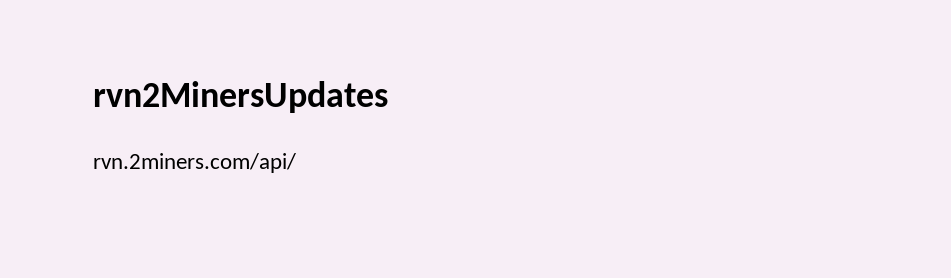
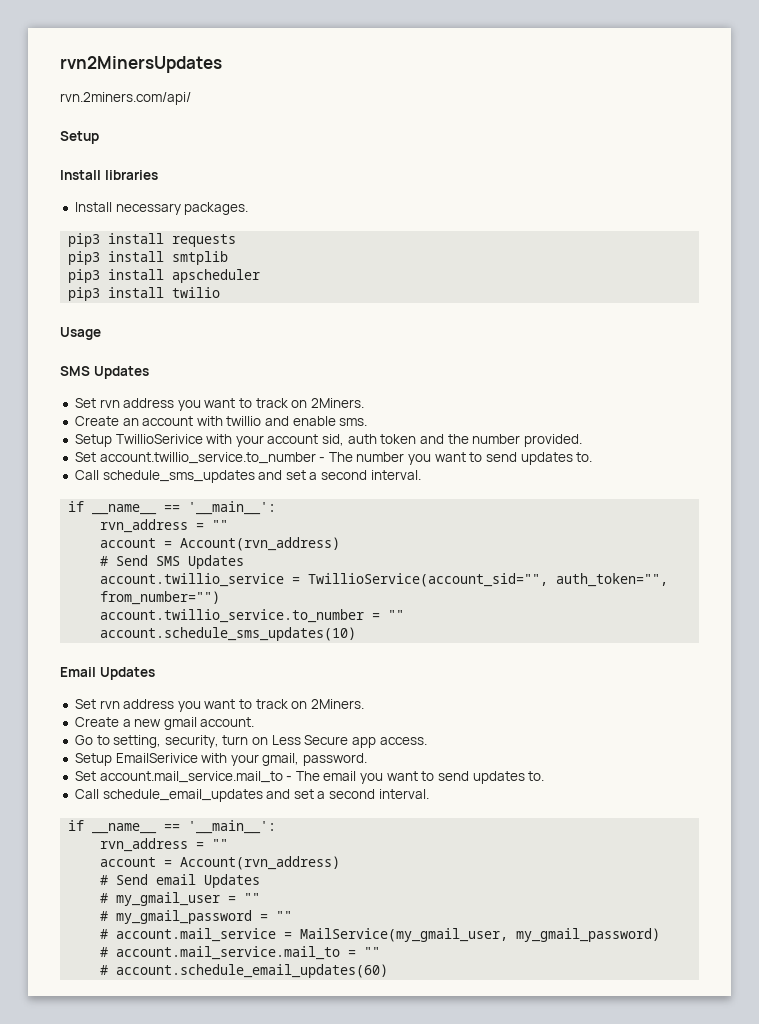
(296, 163) none -> [60,131,99,144] [60,170,158,180] [74,202,249,215] [68,233,237,247] [68,251,229,265] [68,269,261,283] [68,287,221,301] [60,327,101,340] [60,366,149,379] [74,398,365,411] [74,416,368,426] [74,434,582,447] [74,452,593,465] [74,470,421,483] [68,501,277,515] [100,519,229,533] [100,537,341,551] [100,555,245,569] [100,573,669,587] [100,591,221,605] [100,609,405,623] [100,627,357,641] [60,667,155,680] [74,699,365,712] [74,717,255,730] [74,735,427,748] [74,753,368,766] [74,771,545,784] [74,789,429,802] [68,820,277,834] [100,838,229,852] [100,856,341,870] [100,874,261,888] [100,892,261,906] [100,910,293,924] [100,928,661,942] [100,946,381,960] [100,964,389,978] // Setup // Install libraries // Install necessary packages. // pip3 install requests // pip3 install smtplib // pip3 install apscheduler // pip3 install twilio // Usage // SMS Updates // Set rvn address you want to track on 2Miners. // Create an account with twillio and enable sms. // Setup TwillioSerivice with your account sid, auth token and the number provided. // Set account.twillio_service.to_number - The number you want to send updates to. // Call schedule_sms_updates and set a second interval. // if __name__ == '__main__': // rvn_address = "" // account = Account(rvn_address) // # Send SMS Updates // account.twillio_service = TwillioService(account_sid="", auth_token="", from_number="") // account.twillio_service.to_number = "" // account.schedule_sms_updates(10) // Email Updates // Set rvn address you want to track on 2Miners. // Create a new gmail account. // Go to setting, security, turn on Less Secure app access. // Setup EmailSerivice with your gmail, password. // Set account.mail_service.mail_to - The email you want to send updates to. // Call schedule_email_updates and set a second interval. // if __name__ == '__main__': // rvn_address = "" // account = Account(rvn_address) // # Send email Updates // # my_gmail_user = "" // # my_gmail_password = "" // # account.mail_service = MailService(my_gmail_user, my_gmail_password) // # account.mail_service.mail_to = "" // # account.schedule_email_updates(60)

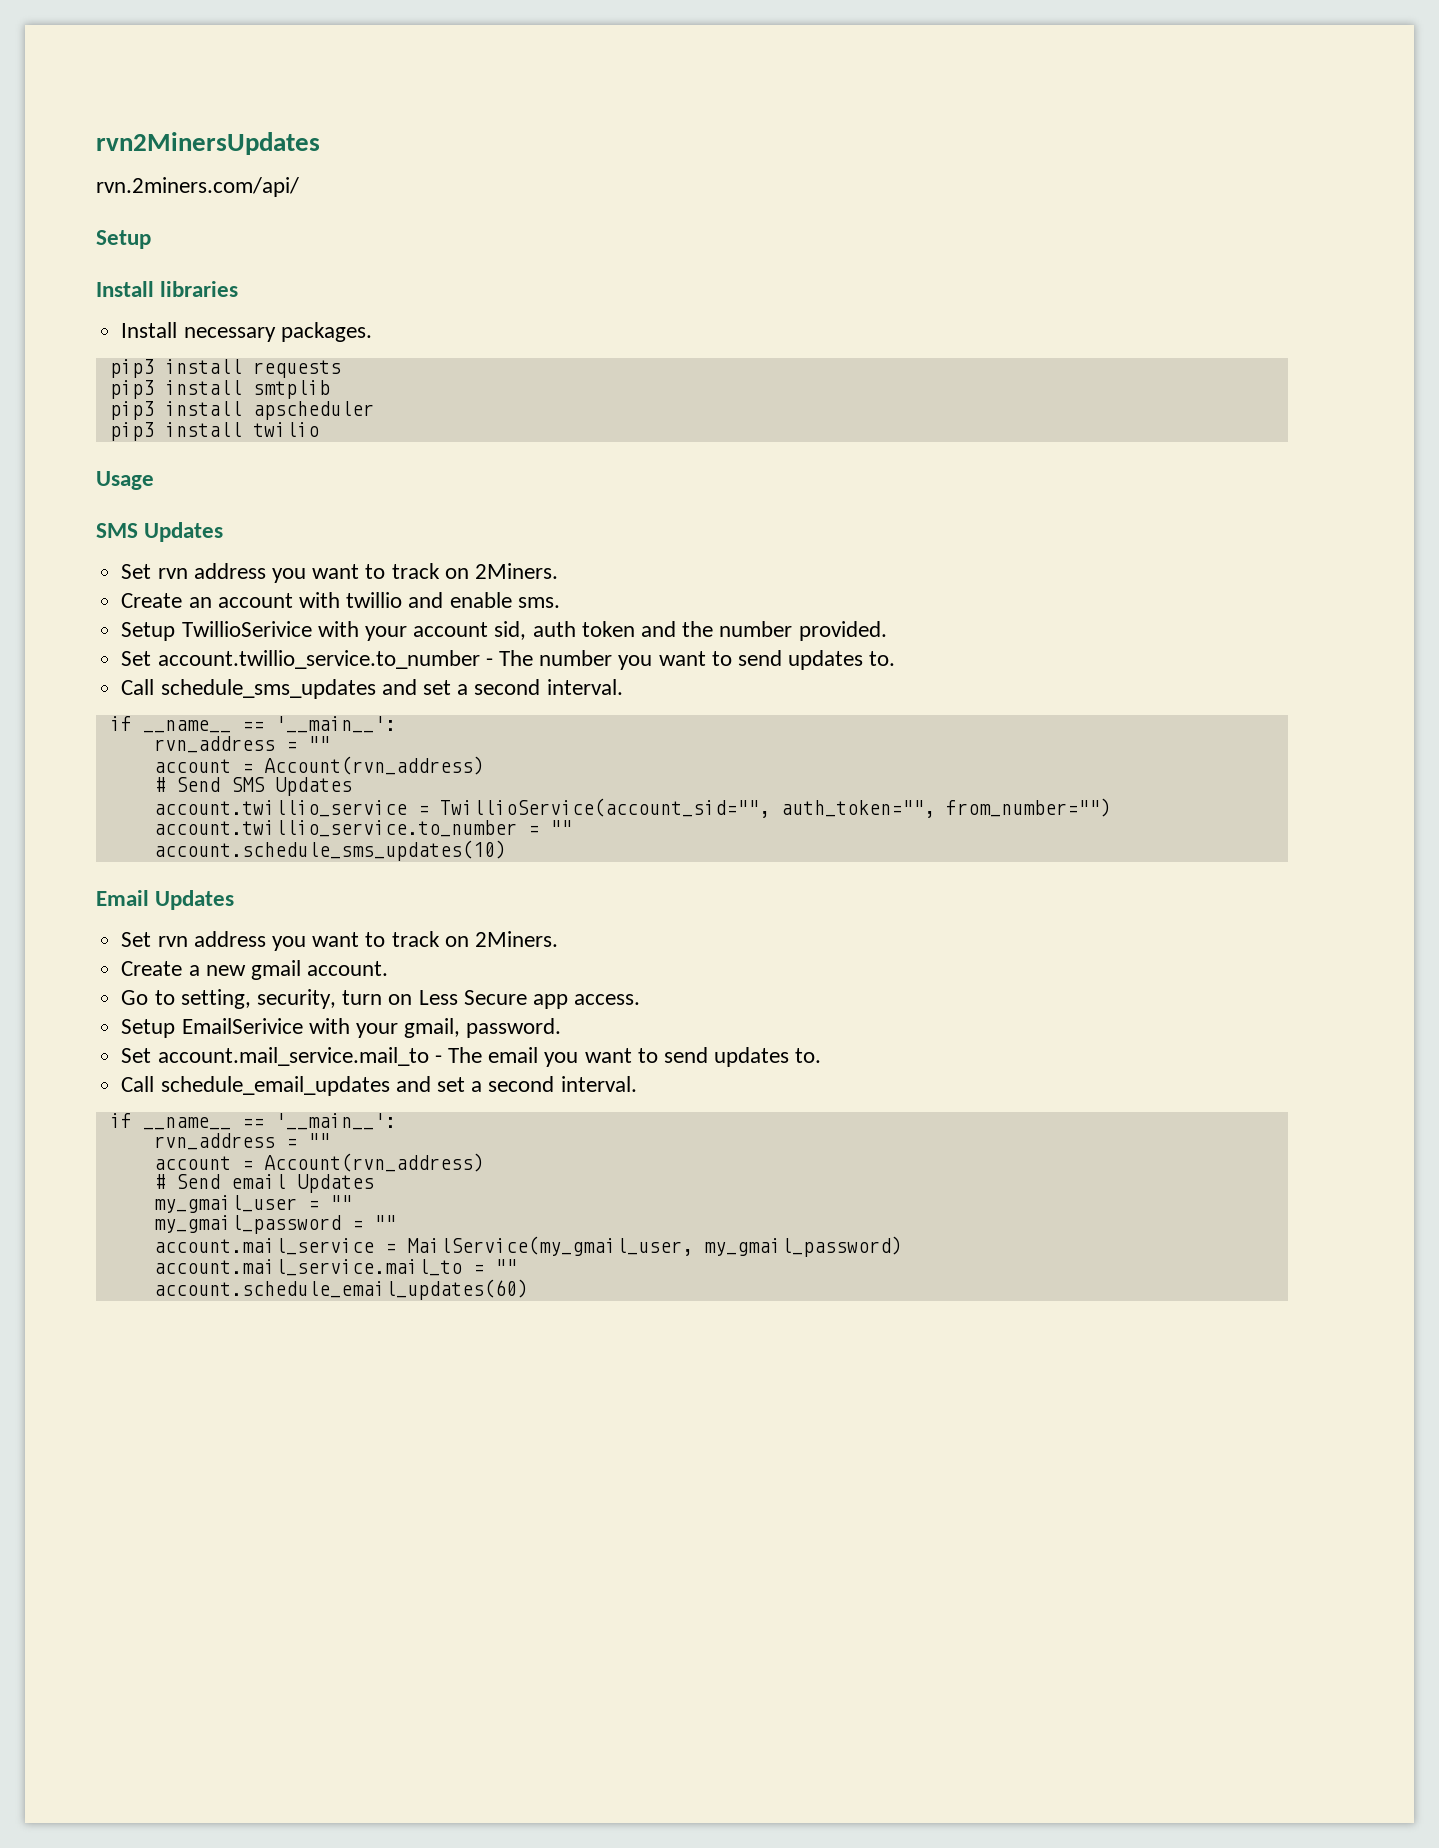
[100,893,109,903] # -> (374, 1183) none
[100,911,109,921] # -> (352, 1202) none
[100,929,109,939] # -> (396, 1222) none
[100,947,109,957] # -> (902, 1246) none
[100,965,109,975] # -> (517, 1266) none

